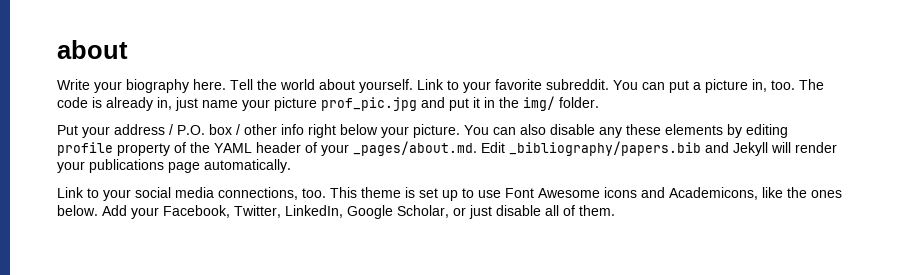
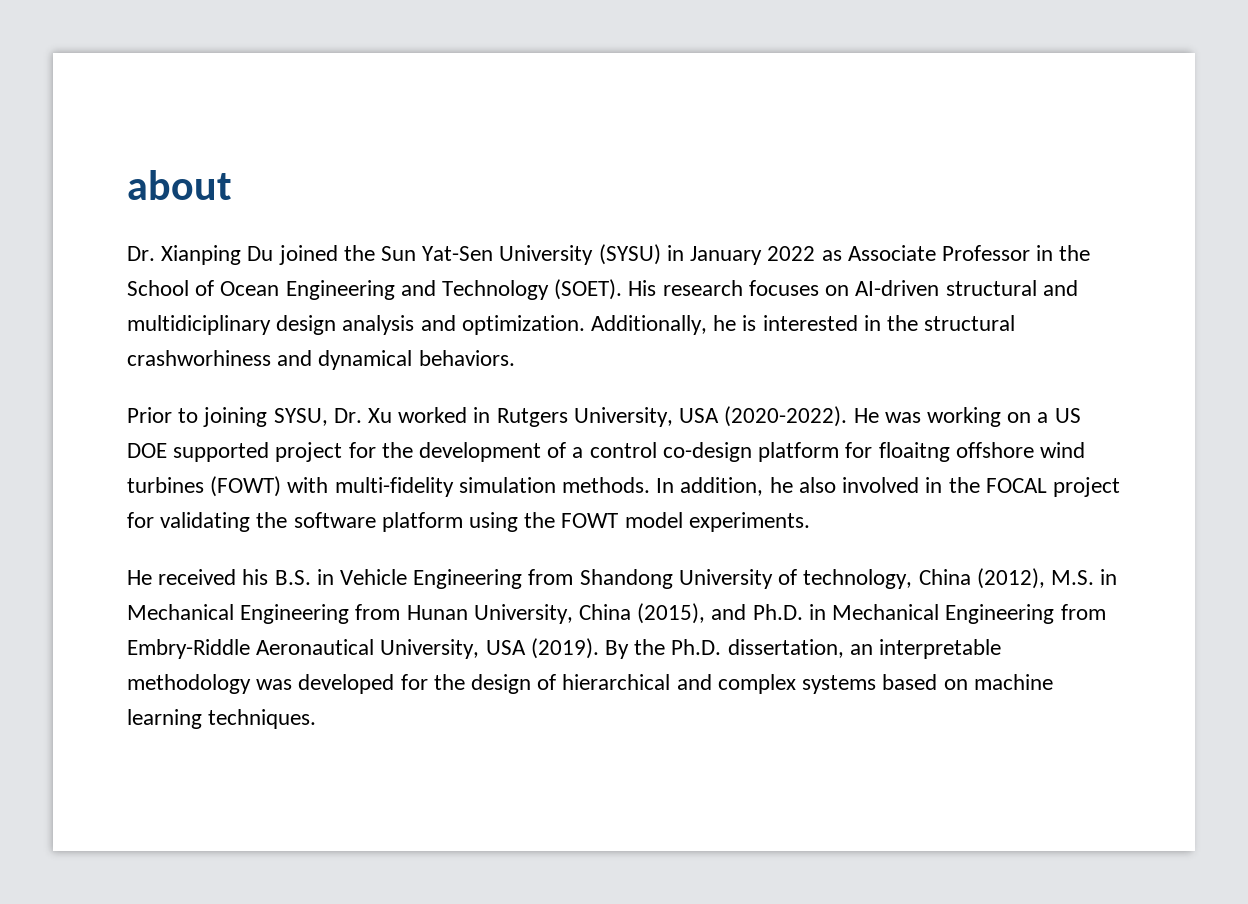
[57,79,824,93] [57,96,599,111] [57,124,788,138] [57,141,837,156] [57,159,291,173] [57,187,842,201] [57,205,615,219] Write your biography here. Tell the world about yourself. Link to your favorite subreddit. You can put a picture in, too. The code is already in, just name your picture prof_pic.jpg and put it in the img/ folder. // Put your address / P.O. box / other info right below your picture. You can also disable any these elements by editing profile property of the YAML header of your _pages/about.md. Edit _bibliography/papers.bib and Jekyll will render your publications page automatically. // Link to your social media connections, too. This theme is set up to use Font Awesome icons and Academicons, like the ones below. Add your Facebook, Twitter, LinkedIn, Google Scholar, or just disable all of them. -> [127,244,1091,265] [127,279,1078,300] [127,315,1016,335] [127,350,515,370] [127,406,1081,427] [127,442,1085,462] [127,476,1120,497] [127,512,810,532] [127,568,1118,589] [127,603,1106,624] [127,638,1002,659] [127,674,1053,694] [127,709,317,729] Dr. Xianping Du joined the Sun Yat-Sen University (SYSU) in January 2022 as Associate Professor in the School of Ocean Engineering and Technology (SOET). His research focuses on AI-driven structural and multidiciplinary design analysis and optimization. Additionally, he is interested in the structural crashworhiness and dynamical behaviors. // Prior to joining SYSU, Dr. Xu worked in Rutgers University, USA (2020-2022). He was working on a US DOE supported project for the development of a control co-design platform for floaitng offshore wind turbines (FOWT) with multi-fidelity simulation methods. In addition, he also involved in the FOCAL project for validating the software platform using the FOWT model experiments. // He received his B.S. in Vehicle Engineering from Shandong University of technology, China (2012), M.S. in Mechanical Engineering from Hunan University, China (2015), and Ph.D. in Mechanical Engineering from Embry-Riddle Aeronautical University, USA (2019). By the Ph.D. dissertation, an interpretable methodology was developed for the design of hierarchical and complex systems based on machine learning techniques.

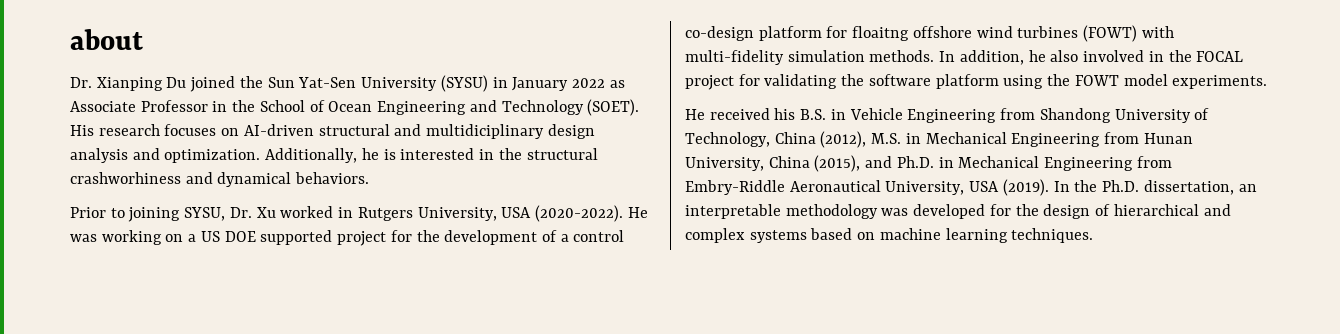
[803,569,913,589] technology, -> [685,132,770,147] Technology,
[605,640,630,659] By -> [1053,181,1070,192] In

